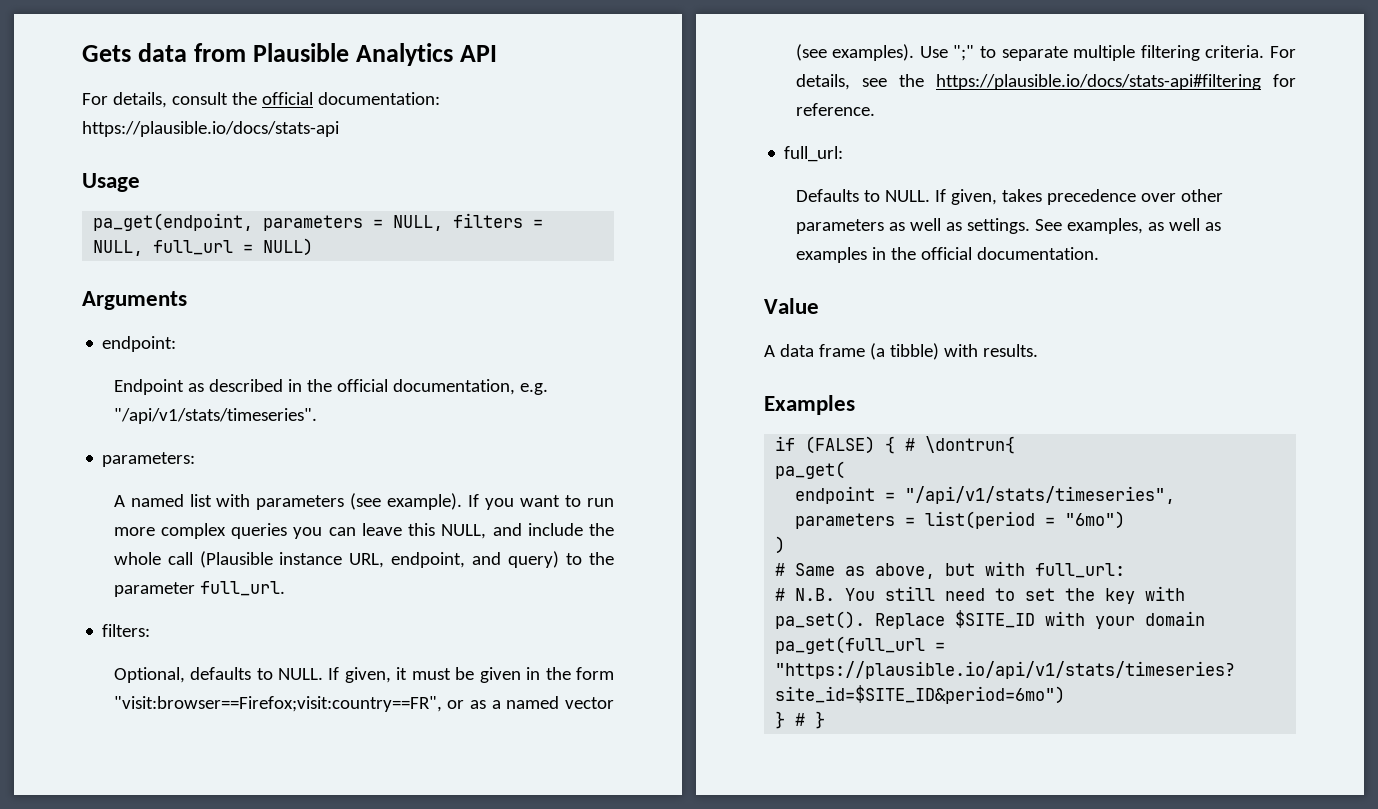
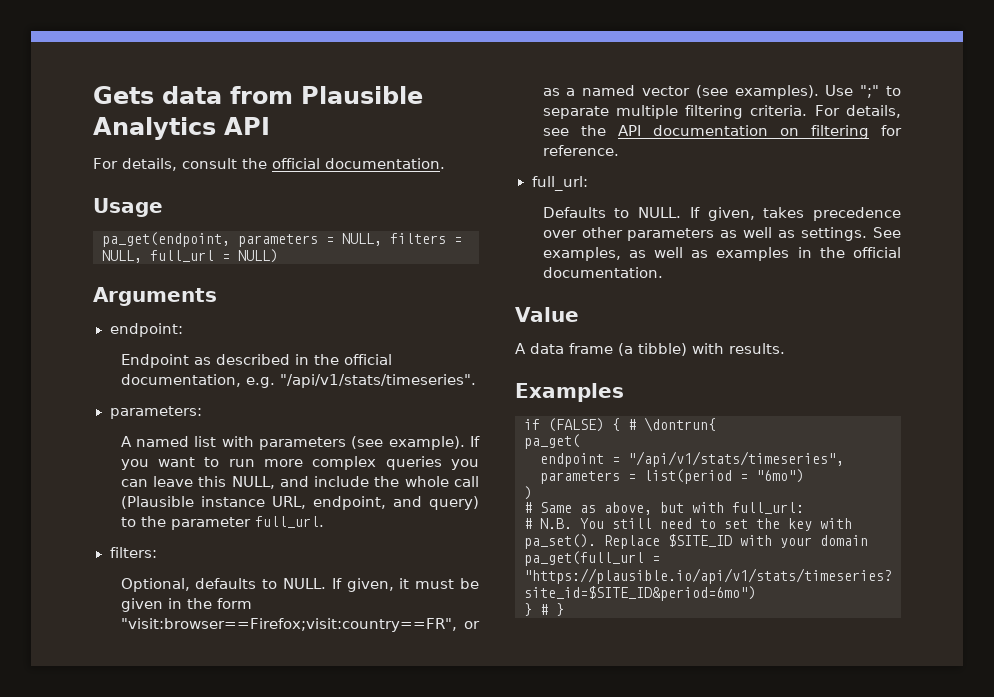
[317,92,440,105] [82,121,339,137] documentation: https://plausible.io/docs/stats-api -> [325,158,445,169] documentation.
[935,74,1261,90] https://plausible.io/docs/stats-api#filtering -> [617,125,869,139] API documentation on filtering

